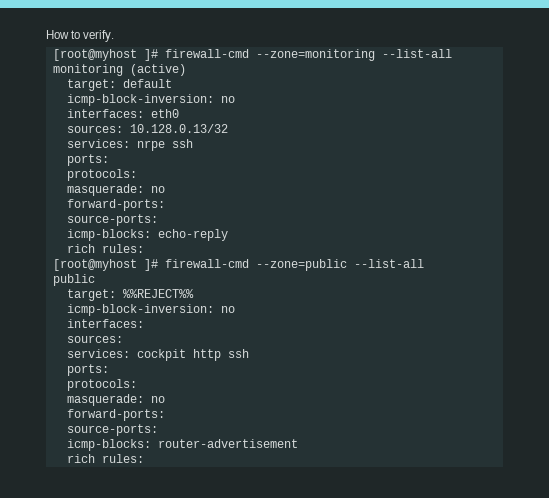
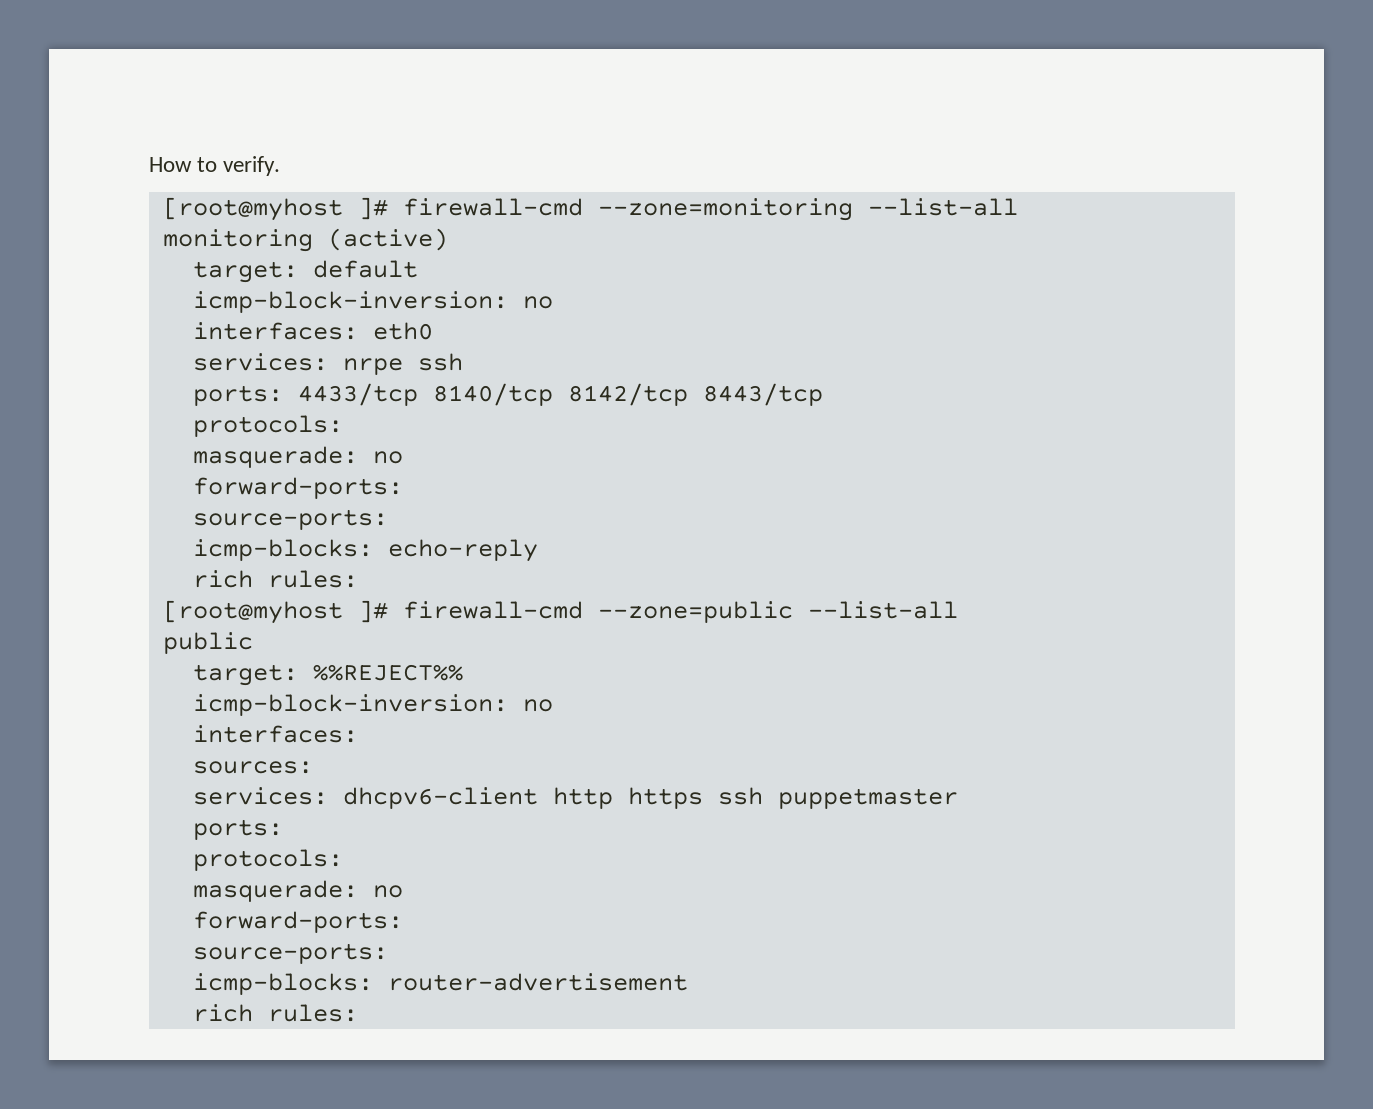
[66,124,228,133] // sources: 10.128.0.13/32 -> (433, 331) none
(109, 160) none -> [297,383,823,406] 4433/tcp 8140/tcp 8142/tcp 8443/tcp
[136,349,249,361] cockpit http ssh -> [342,787,958,809] dhcpv6-client http https ssh puppetmaster

